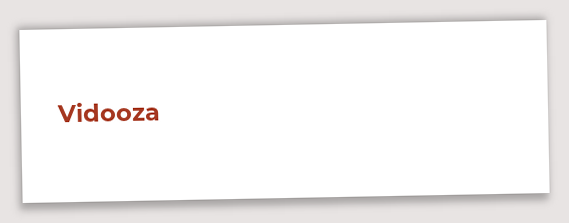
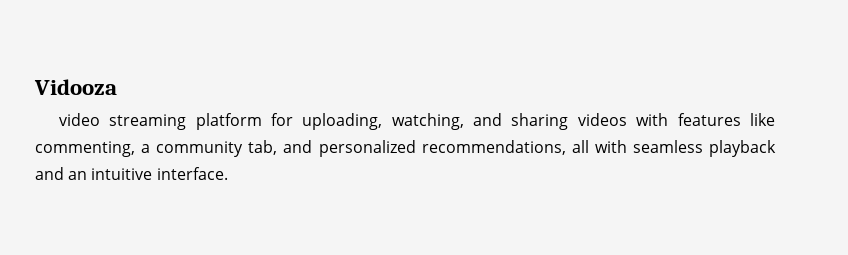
(161, 112) none -> [58,113,776,130] [35,140,777,157] [35,167,228,180] // video streaming platform for uploading, watching, and sharing videos with features like commenting, a community tab, and personalized recommendations, all with seamless playback and an intuitive interface.

